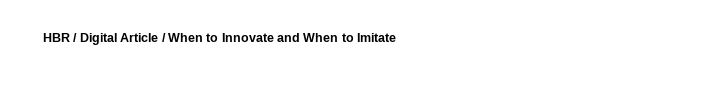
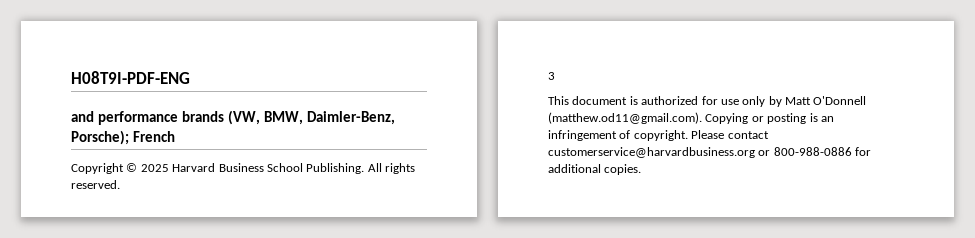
[43,33,397,45] HBR / Digital Article / When to Innovate and When to Imitate -> [71,71,190,84] [71,110,395,125] [71,130,175,145] [71,163,415,174] [71,180,120,189] [548,72,555,80] [548,96,867,107] [548,112,834,124] [548,130,769,141] [548,147,872,158] [548,164,642,175] H08T9I-PDF-ENG // and performance brands (VW, BMW, Daimler-Benz, Porsche); French // Copyright © 2025 Harvard Business School Publishing. All rights reserved. // 3 // This document is authorized for use only by Matt O'Donnell (matthew.od11@gmail.com). Copying or posting is an infringement of copyright. Please contact customerservice@harvardbusiness.org or 800-988-0886 for additional copies.

